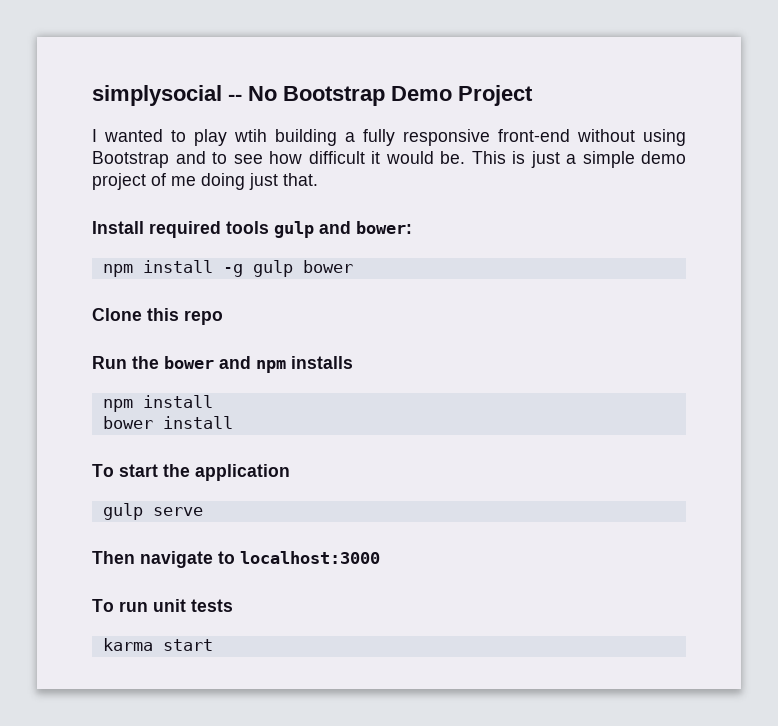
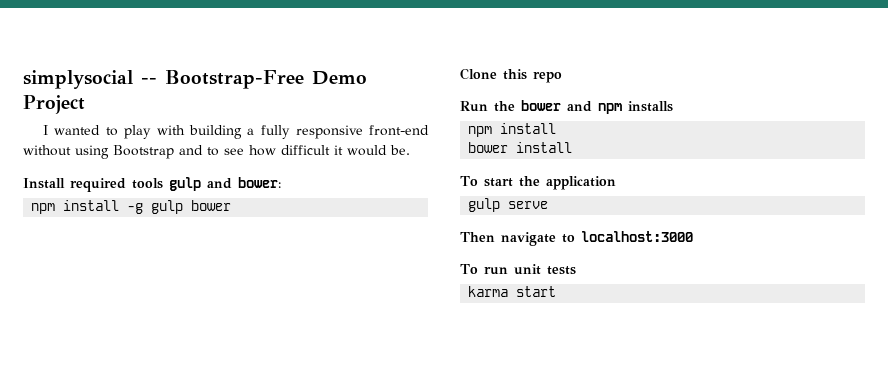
[248,86,385,106] No Bootstrap -> [165,70,304,89] Bootstrap-Free
[234,129,267,142] wtih -> [157,125,186,135] with
[471,151,686,168] [92,173,318,190] This is just a simple demo project of me doing just that. -> (410, 150) none

